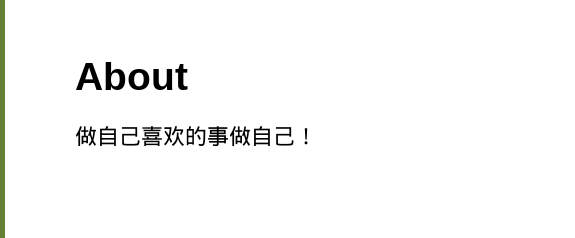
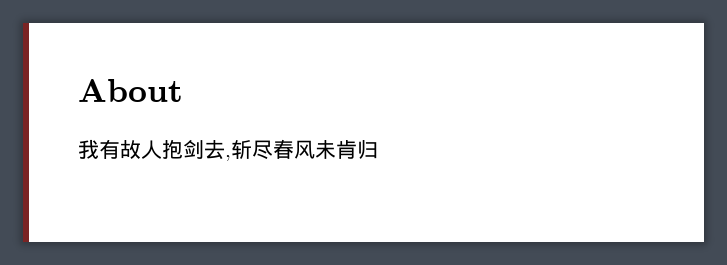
[75,126,317,147] 做自己喜欢的事做自己！ -> [78,139,378,161] 我有故人抱剑去,斩尽春风未肯归

